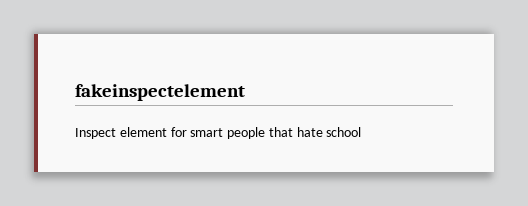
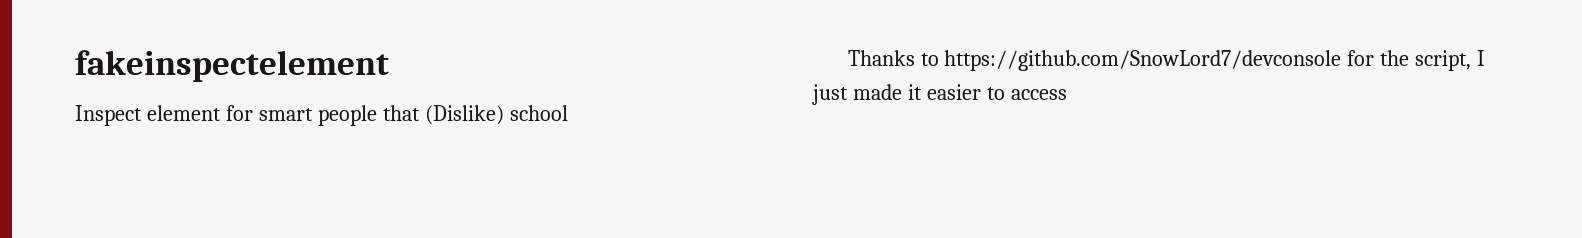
[296,127,323,137] hate -> [424,105,504,125] (Dislike)
(362, 132) none -> [847,50,1486,71] [812,84,1067,105] // Thanks to https://github.com/SnowLord7/devconsole for the script, I just made it easier to access

